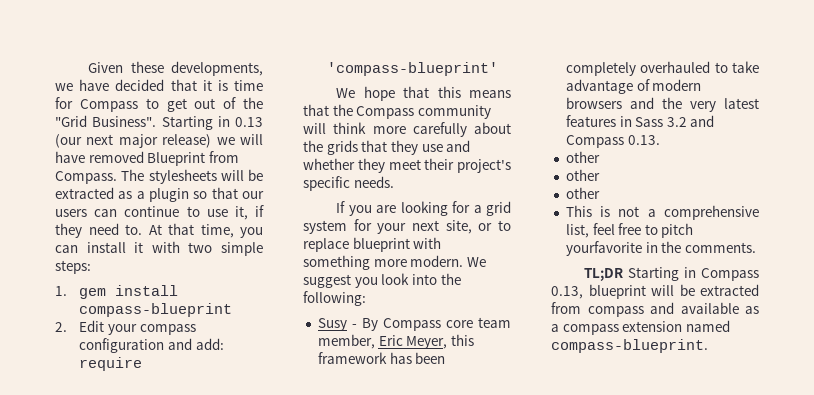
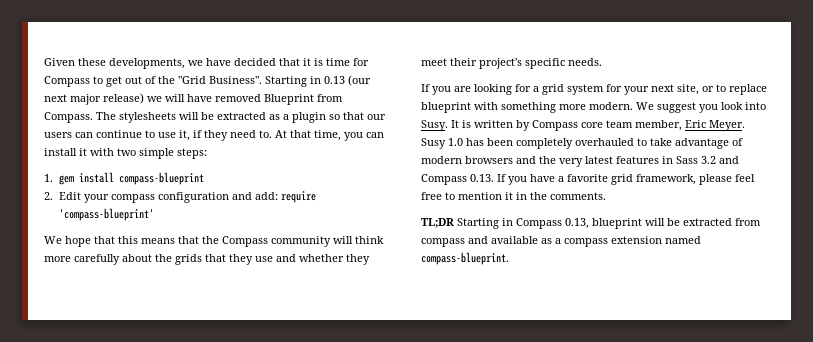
[440,273,461,285] [303,291,366,306] [317,318,378,331] the following: // Susy - By -> [421,120,530,131] Susy. It is written by
[406,334,474,349] [317,352,387,364] Meyer, this framework -> [709,120,745,131] [421,138,463,149] Meyer. Susy 1.0
[565,151,600,163] [565,169,600,181] [565,187,600,199] [565,205,759,220] [565,224,589,238] // other // other // other // This is not a comprehensive list, -> [497,174,732,185] If you have a favorite grid framework, please
[661,223,694,238] [565,241,642,256] pitch yourfavorite -> [458,192,513,200] mention it

